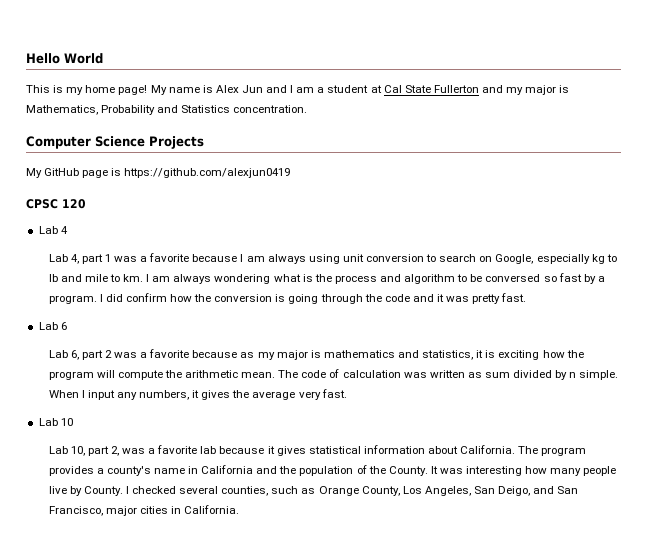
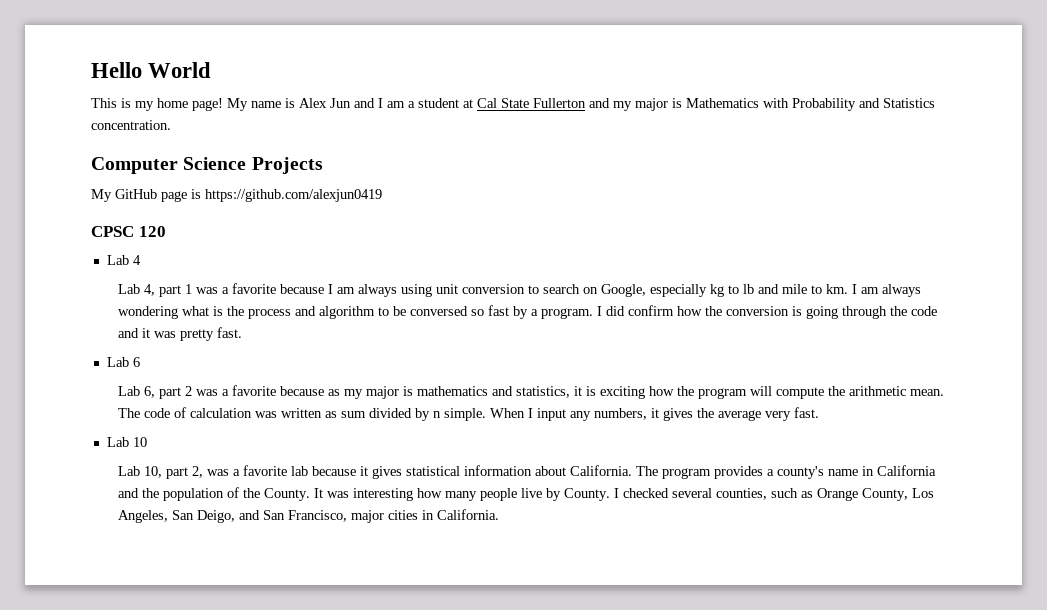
[26,105,98,115] Mathematics, -> [686,98,789,108] Mathematics with

